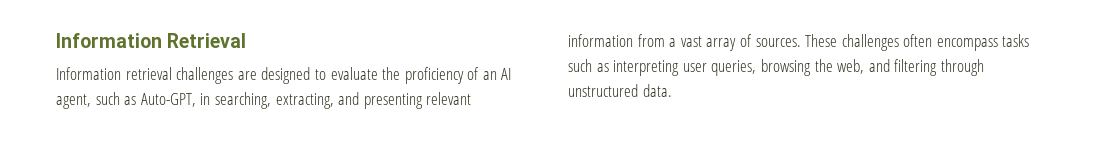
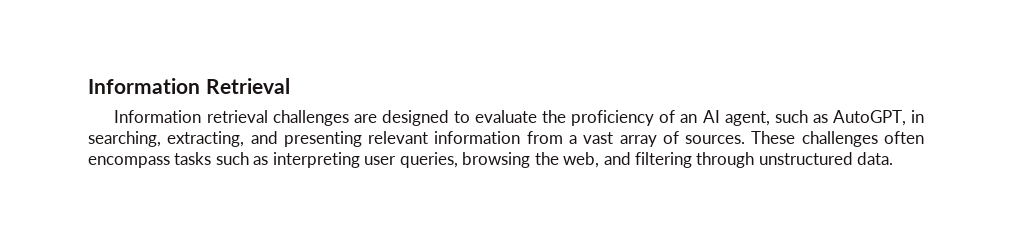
[140,93,196,107] Auto-GPT, -> [832,110,906,126] AutoGPT,

